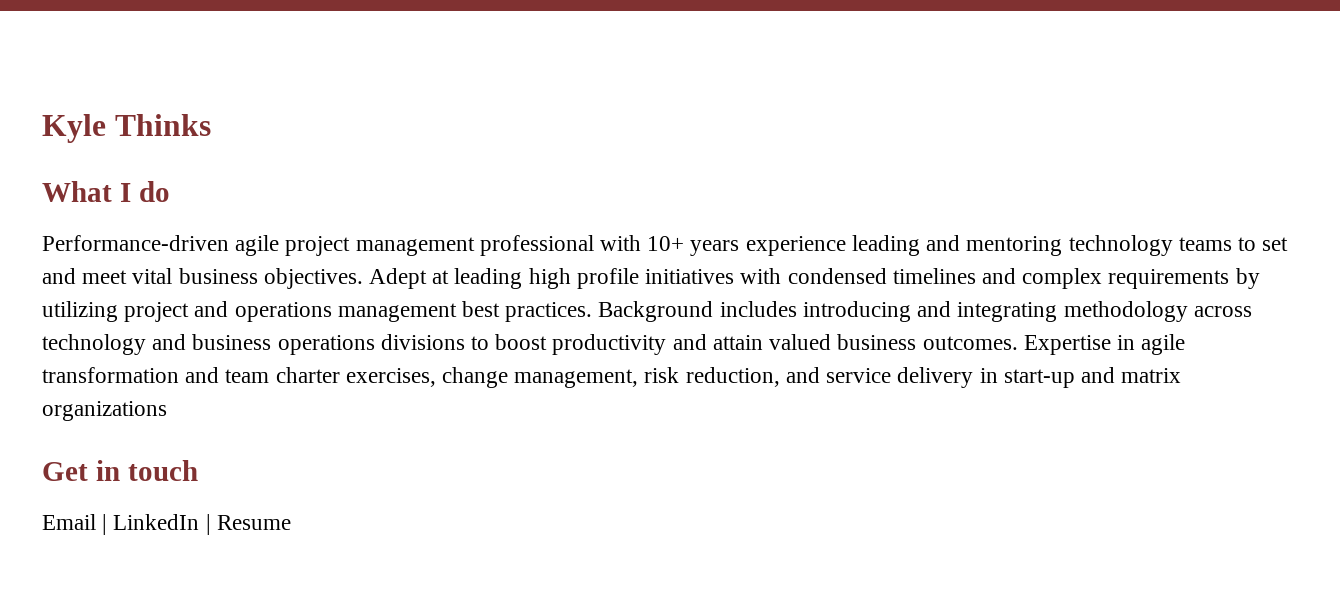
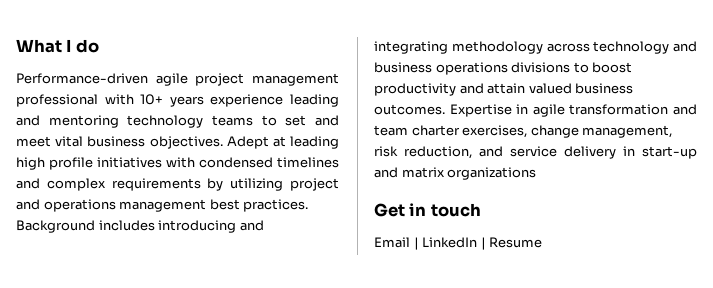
[42,114,211,143] Kyle Thinks // -> (16, 46) none

